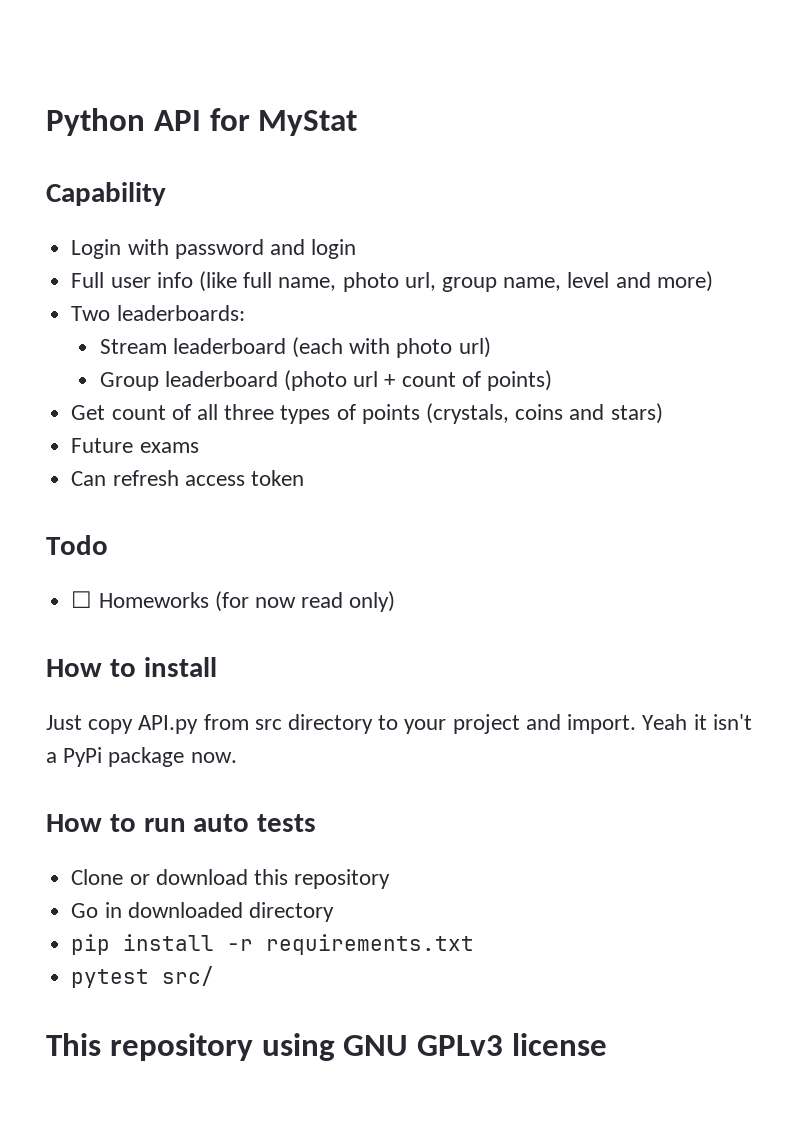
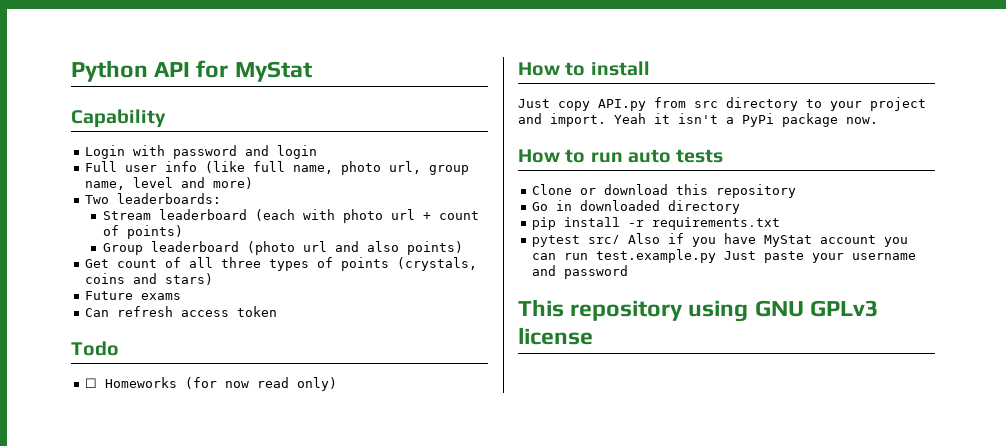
[458,337,491,358] url) -> [390,209,479,220] [102,225,183,239] url + count of points)
[384,371,481,387] + count of -> [334,241,399,252] and also
(215, 976) none -> [628,233,909,247] [532,249,917,263] [532,265,629,279] Also if you have MyStat account you can run test.example.py Just paste your username and password

